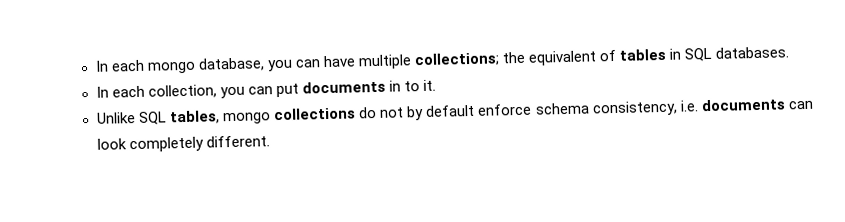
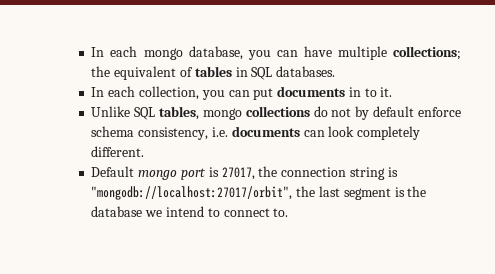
(270, 141) none -> [91,166,398,180] [91,186,427,200] [91,206,289,217] // Default mongo port is 27017, the connection string is "mongodb://localhost:27017/orbit", the last segment is the database we intend to connect to.

